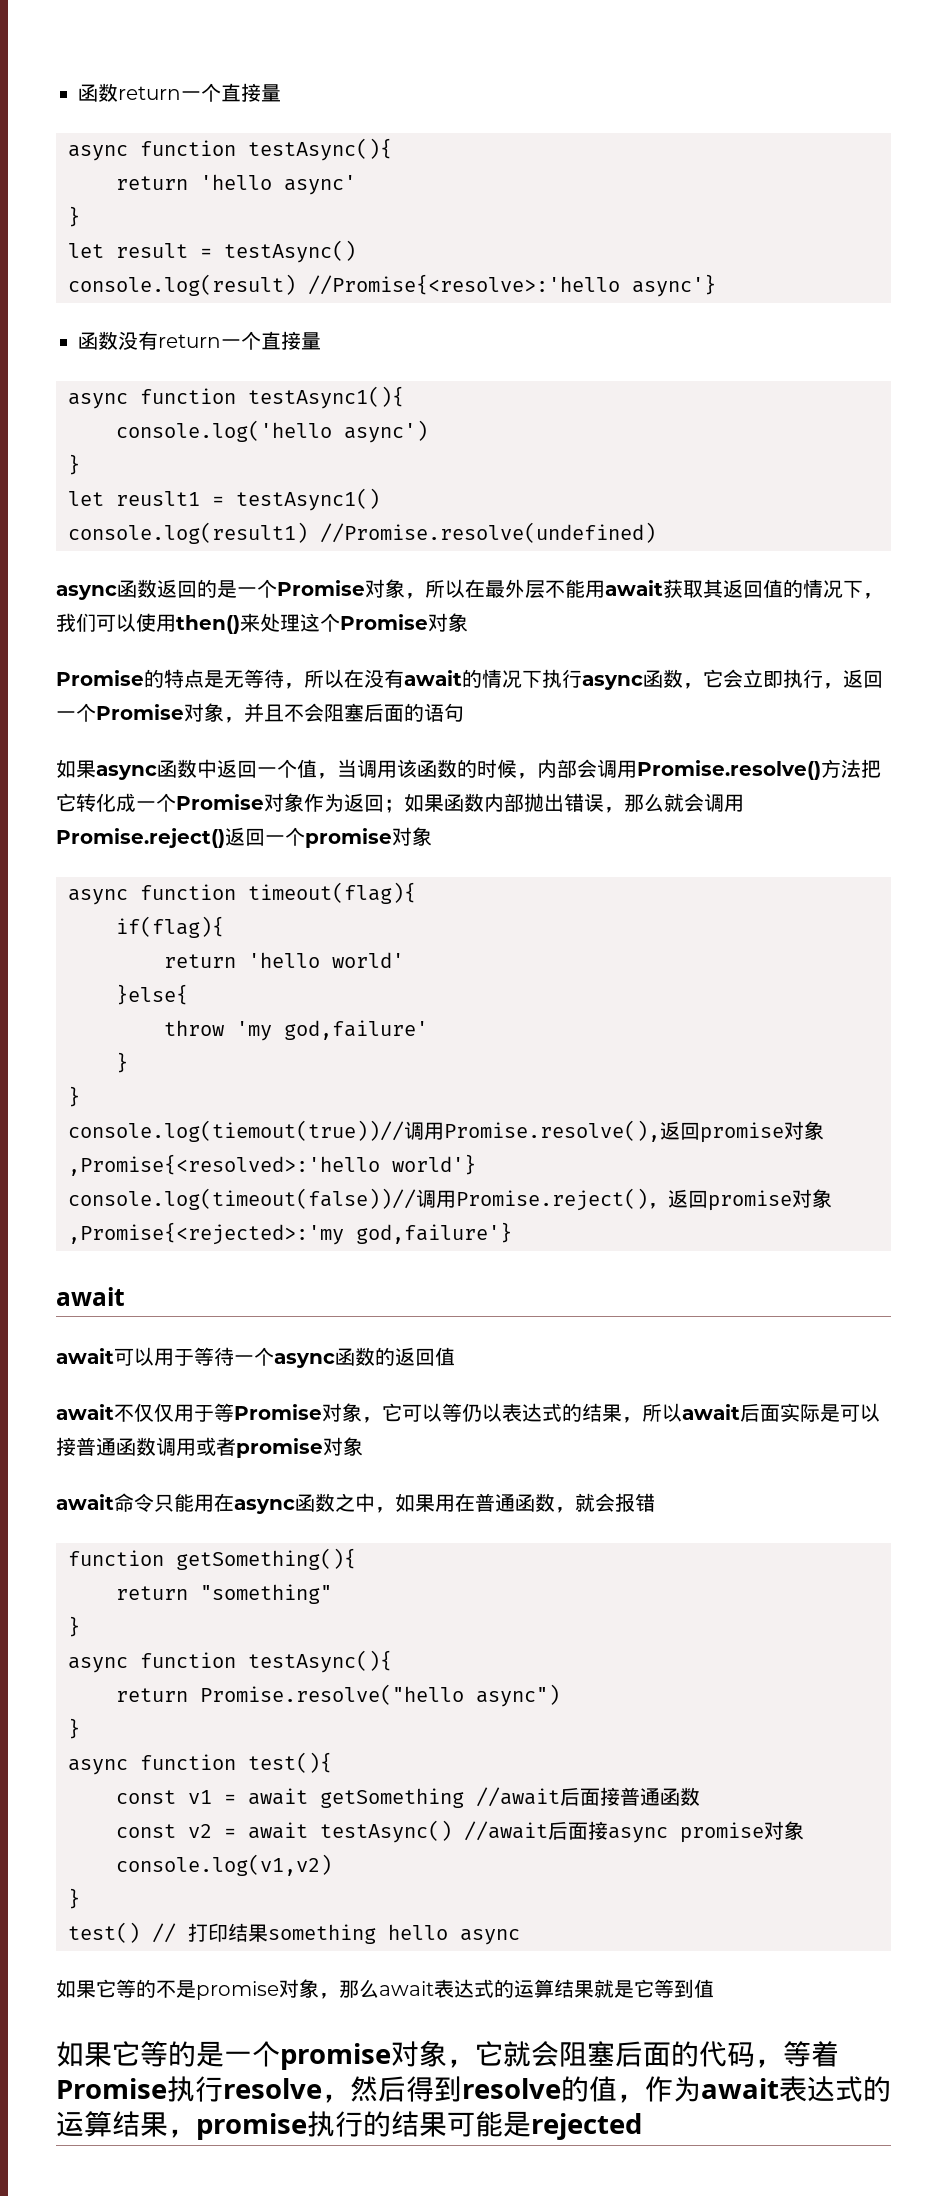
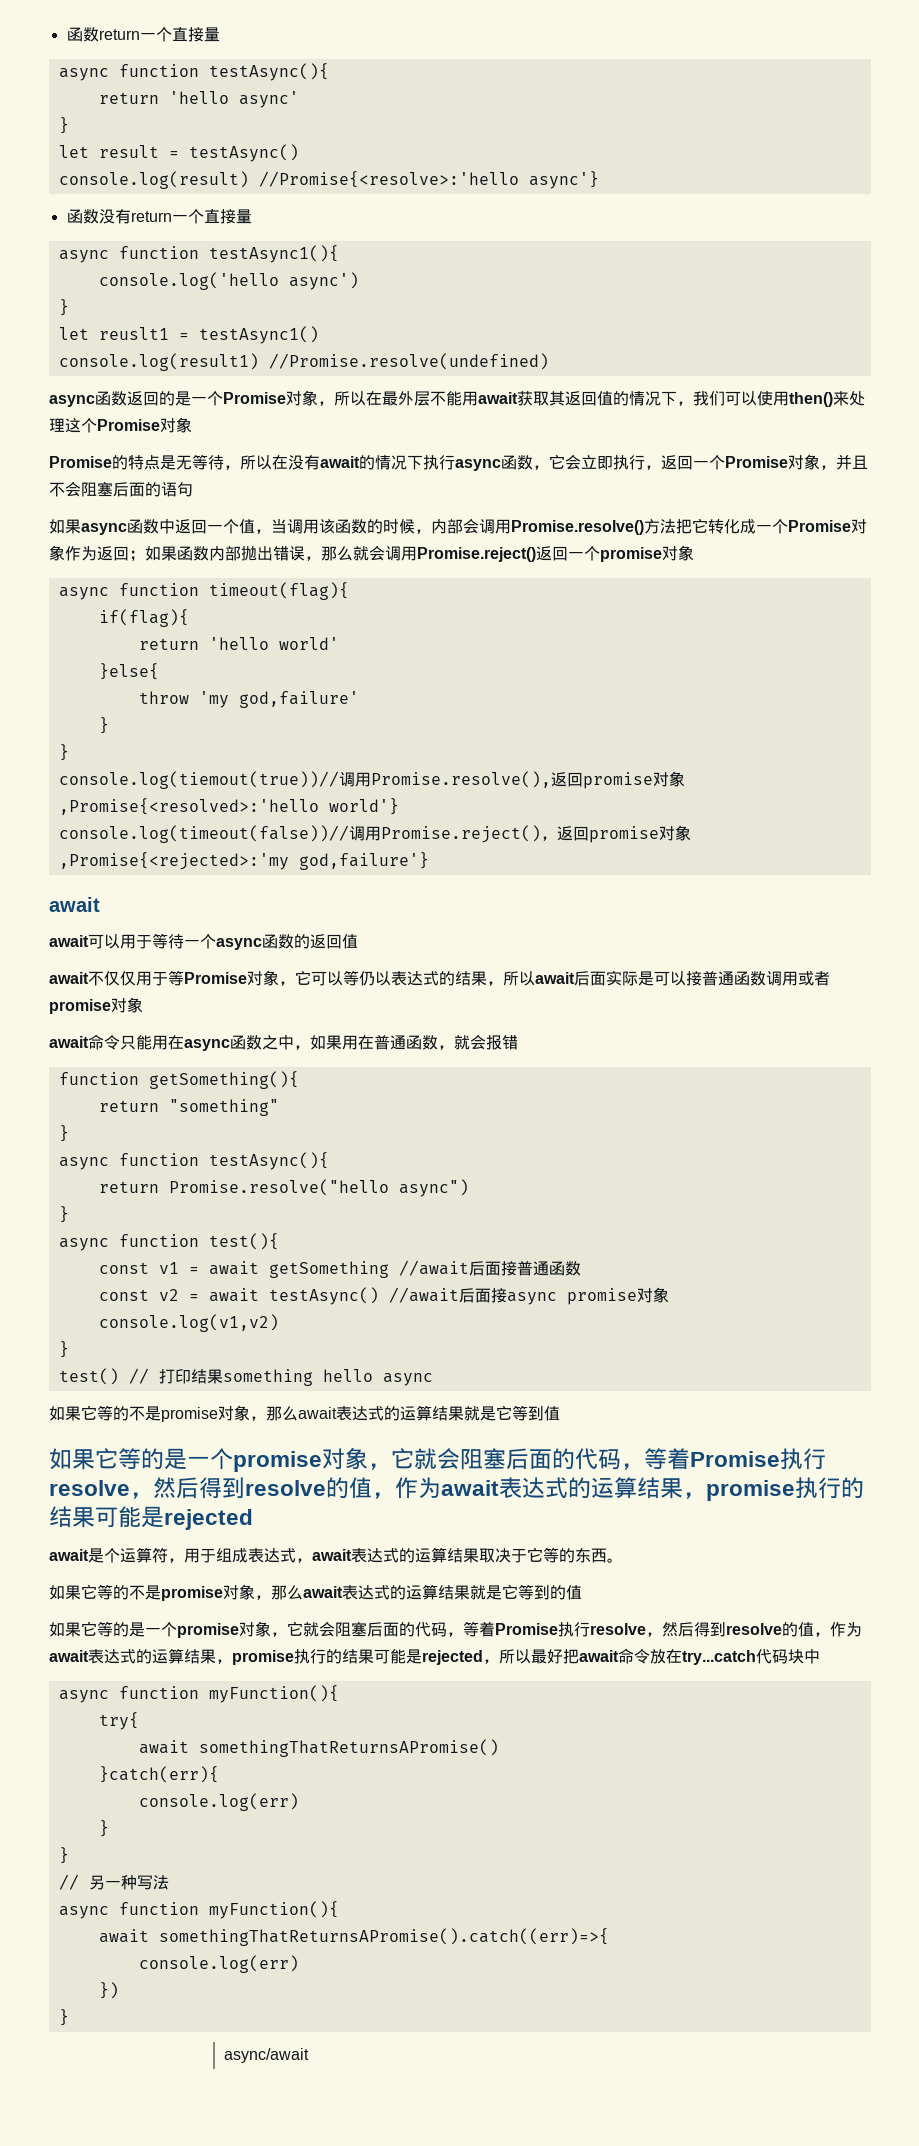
(642, 2126) none -> [49,1547,623,1563] [49,1584,582,1601] [49,1621,862,1638] [49,1648,820,1665] [58,1685,339,1703] [98,1712,139,1730] [138,1739,499,1757] [98,1766,219,1783] [138,1793,299,1811] [98,1820,109,1837] [58,1847,69,1864] [58,1874,169,1890] [58,1901,339,1919] [98,1928,609,1946] [138,1955,299,1973] [98,1982,119,1999] [58,2009,69,2026] [223,2048,309,2063] // await是个运算符，用于组成表达式，await表达式的运算结果取决于它等的东西。 // 如果它等的不是promise对象，那么await表达式的运算结果就是它等到的值 // 如果它等的是一个promise对象，它就会阻塞后面的代码，等着Promise执行resolve，然后得到resolve的值，作为await表达式的运算结果，promise执行的结果可能是rejected，所以最好把await命令放在try...catch代码块中 // async function myFunction(){ // try{ // await somethingThatReturnsAPromise() // }catch(err){ // console.log(err) // } // } // // 另一种写法 // async function myFunction(){ // await somethingThatReturnsAPromise().catch((err)=>{ // console.log(err) // }) // } // async/await

